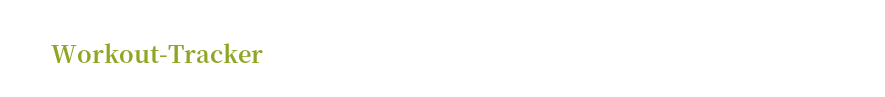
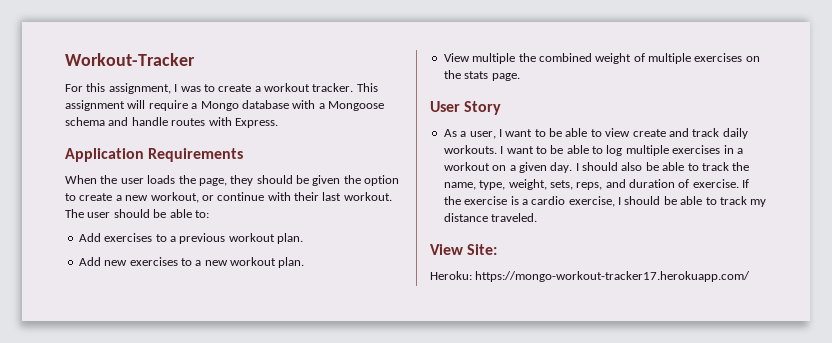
(263, 53) none -> [65,83,378,94] [65,100,384,111] [65,117,278,128] [65,148,244,162] [65,175,400,186] [65,192,392,203] [65,209,209,218] [78,233,303,244] [78,257,305,268] [443,53,760,64] [443,70,520,81] [430,101,502,115] [443,128,748,139] [443,145,743,156] [443,162,750,173] [443,179,750,190] [443,196,767,207] [443,213,538,222] [430,244,498,255] [430,271,751,282] // For this assignment, I was to create a workout tracker. This assignment will require a Mongo database with a Mongoose schema and handle routes with Express. // Application Requirements // When the user loads the page, they should be given the option to create a new workout, or continue with their last workout. The user should be able to: // Add exercises to a previous workout plan. // Add new exercises to a new workout plan. // View multiple the combined weight of multiple exercises on the stats page. // User Story // As a user, I want to be able to view create and track daily workouts. I want to be able to log multiple exercises in a workout on a given day. I should also be able to track the name, type, weight, sets, reps, and duration of exercise. If the exercise is a cardio exercise, I should be able to track my distance traveled. // View Site: // Heroku: https://mongo-workout-tracker17.herokuapp.com/

